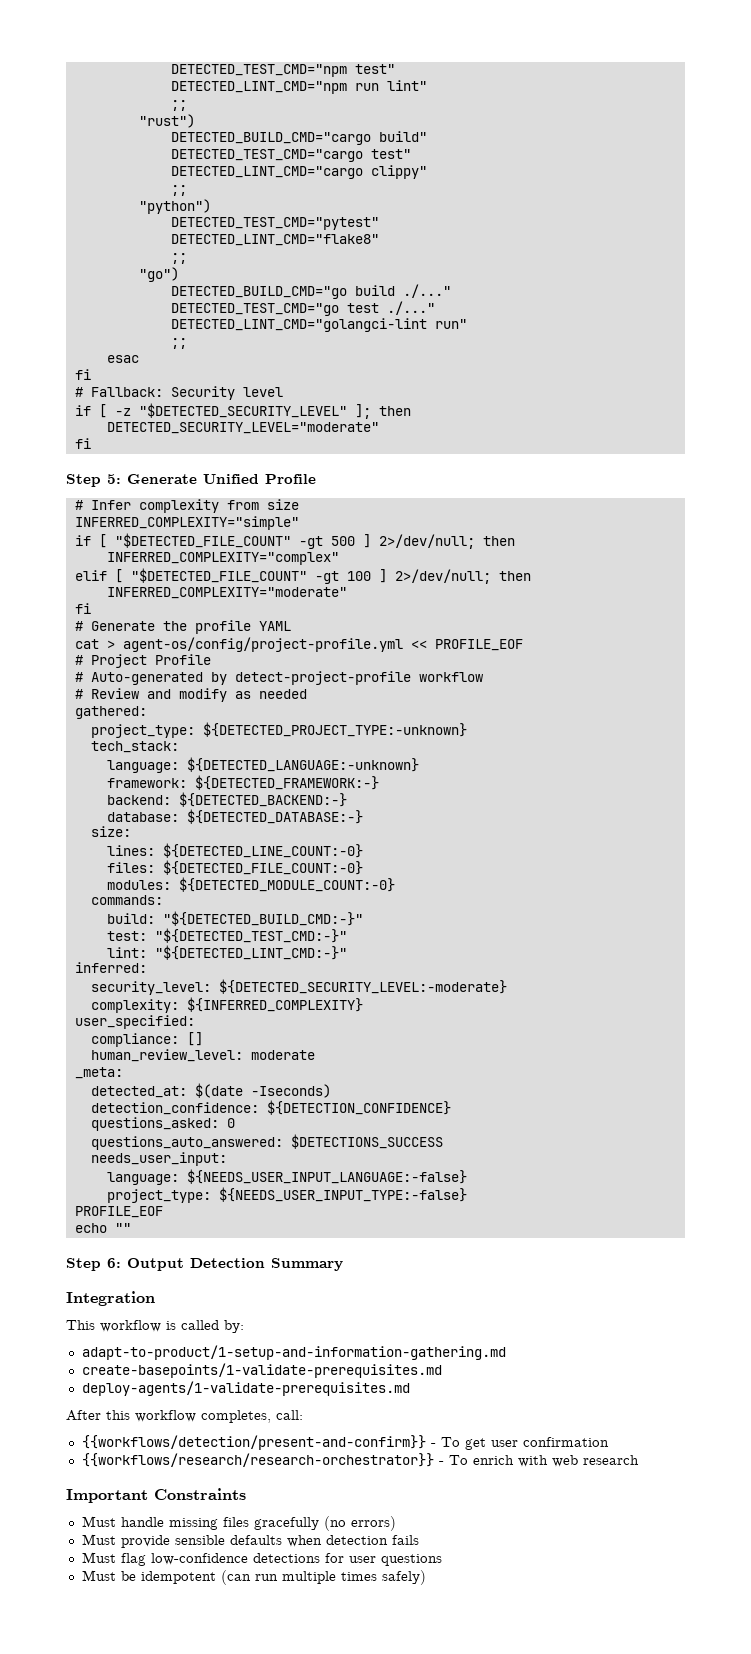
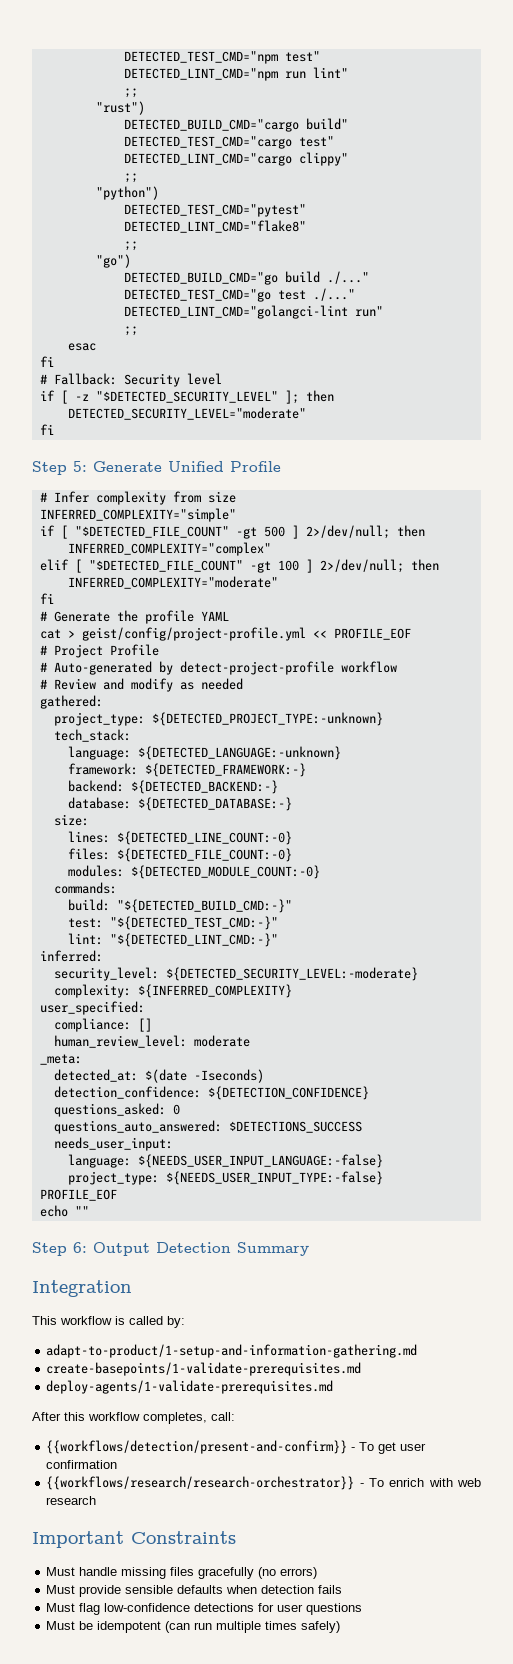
[122,637,403,652] agent-os/config/project-profile.yml -> [81,627,306,641] geist/config/project-profile.yml

